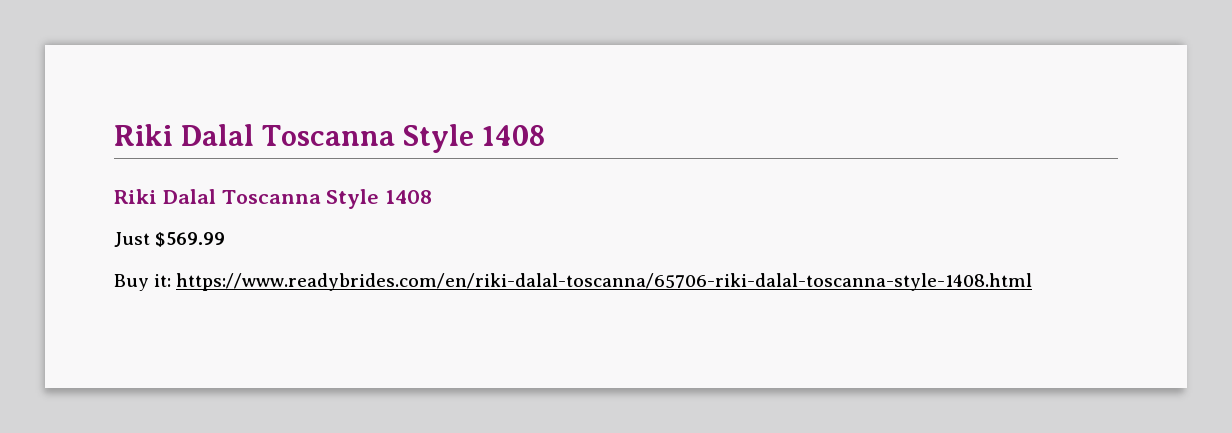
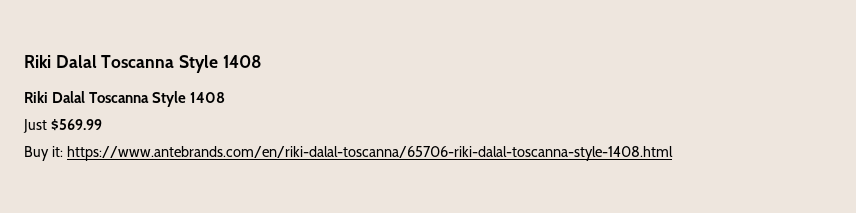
[176,273,1033,291] https://www.readybrides.com/en/riki-dalal-toscanna/65706-riki-dalal-toscanna-style-1408.html -> [66,146,673,161] https://www.antebrands.com/en/riki-dalal-toscanna/65706-riki-dalal-toscanna-style-1408.html

